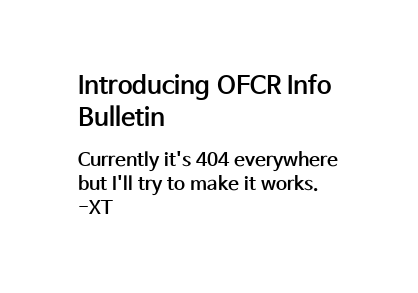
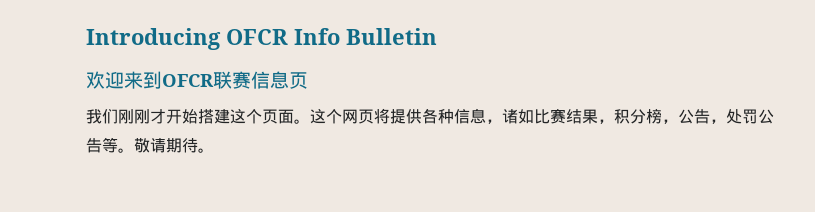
[78,151,338,172] [78,175,319,196] [78,200,113,214] Currently it's 404 everywhere but I'll try to make it works. -XT -> [86,71,308,89] [86,108,774,124] [86,137,214,153] 欢迎来到OFCR联赛信息页 // 我们刚刚才开始搭建这个页面。这个网页将提供各种信息，诸如比赛结果，积分榜，公告，处罚公告等。敬请期待。

